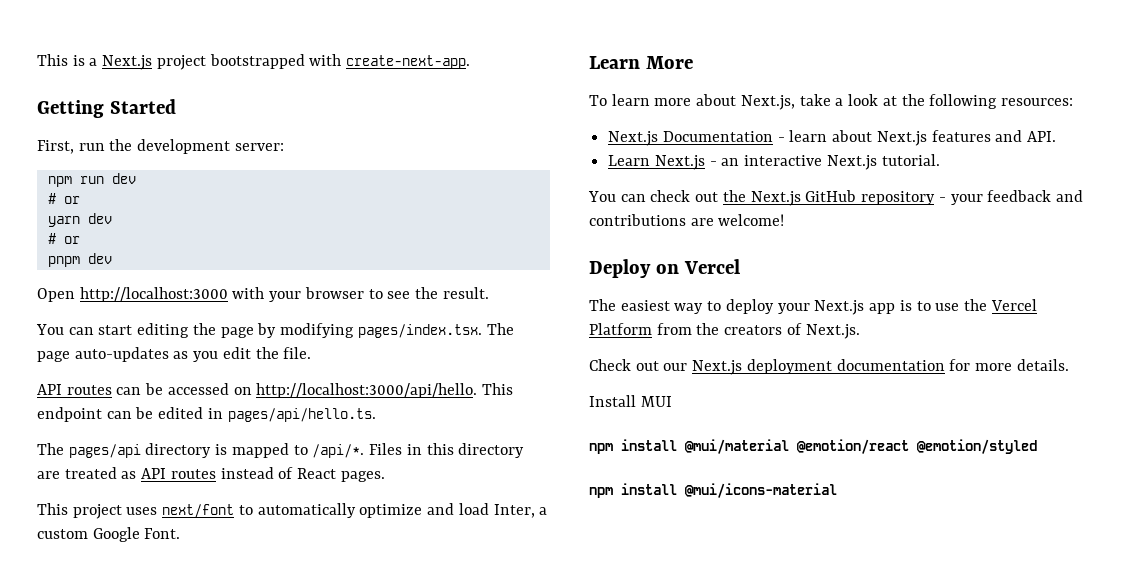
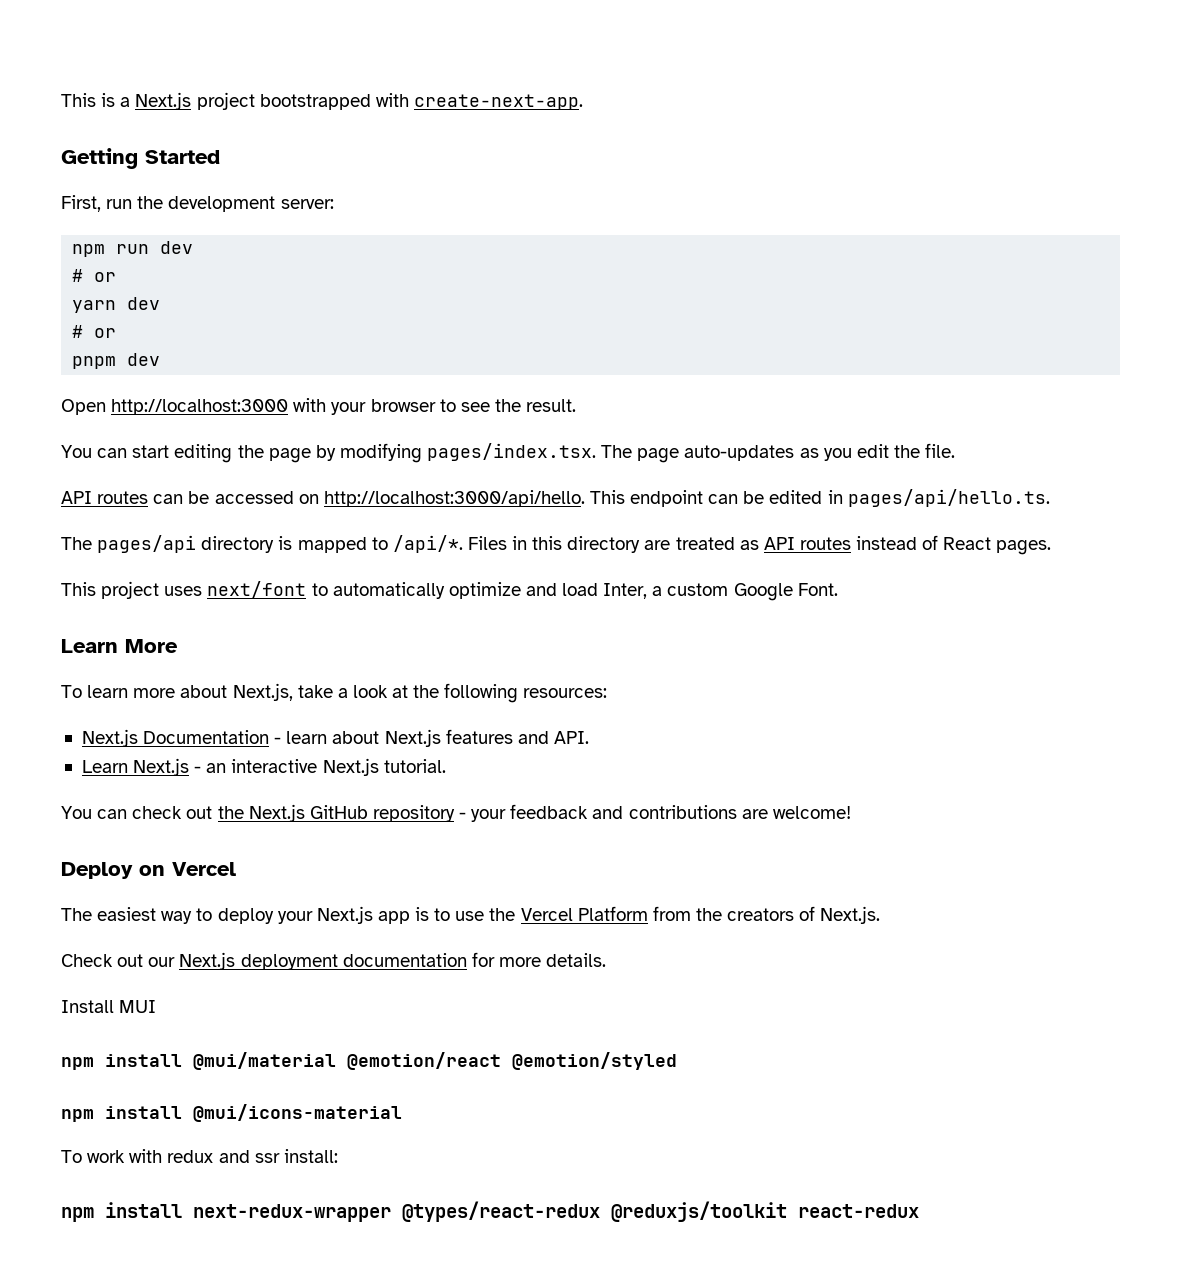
(837, 490) none -> [61,1149,338,1163] [61,1201,919,1222] // To work with redux and ssr install: // npm install next-redux-wrapper @types/react-redux @reduxjs/toolkit react-redux

